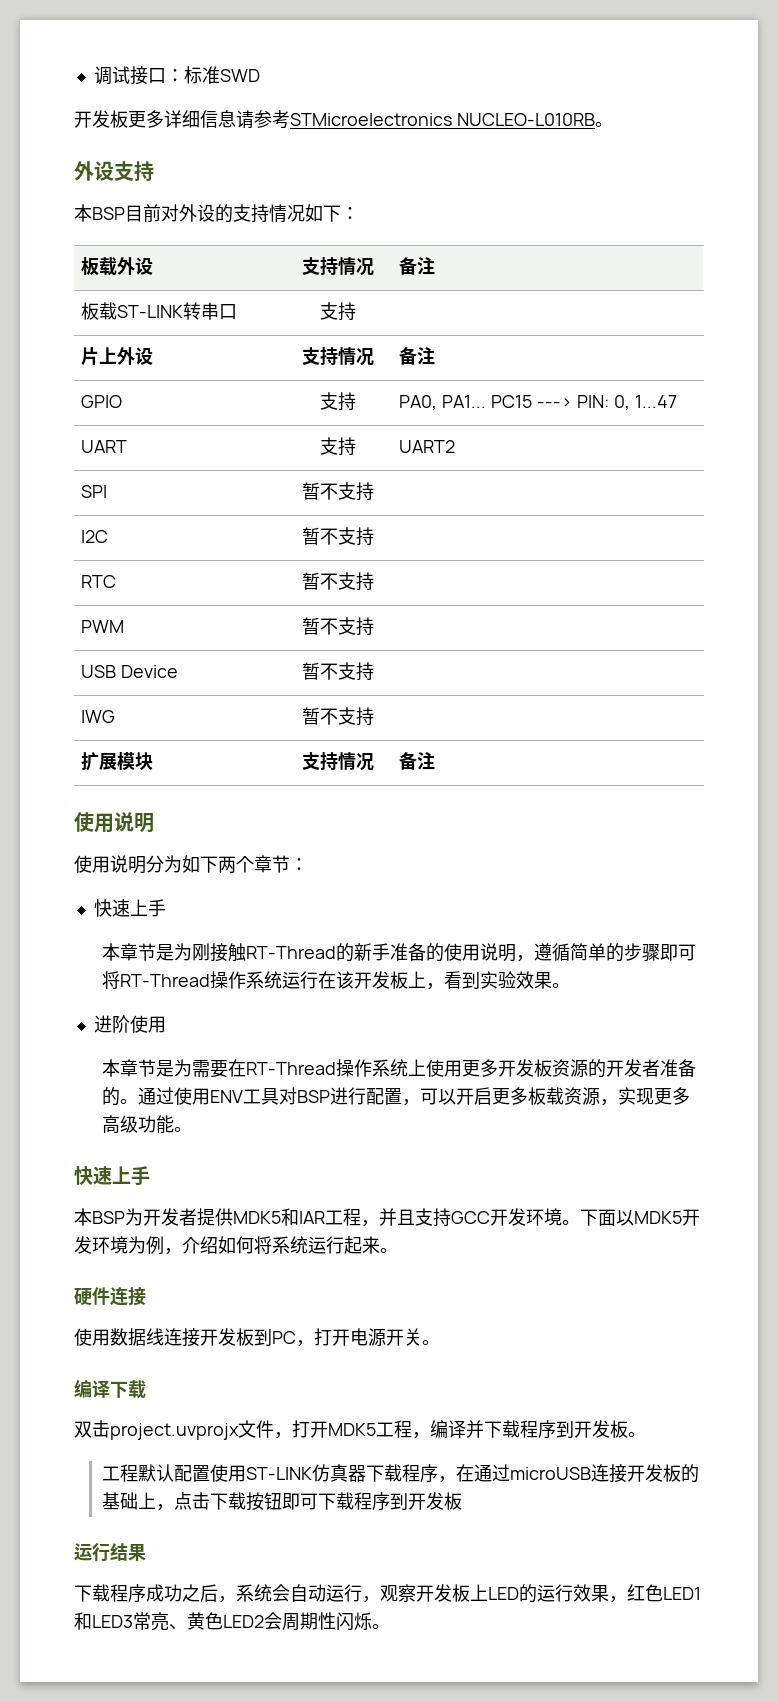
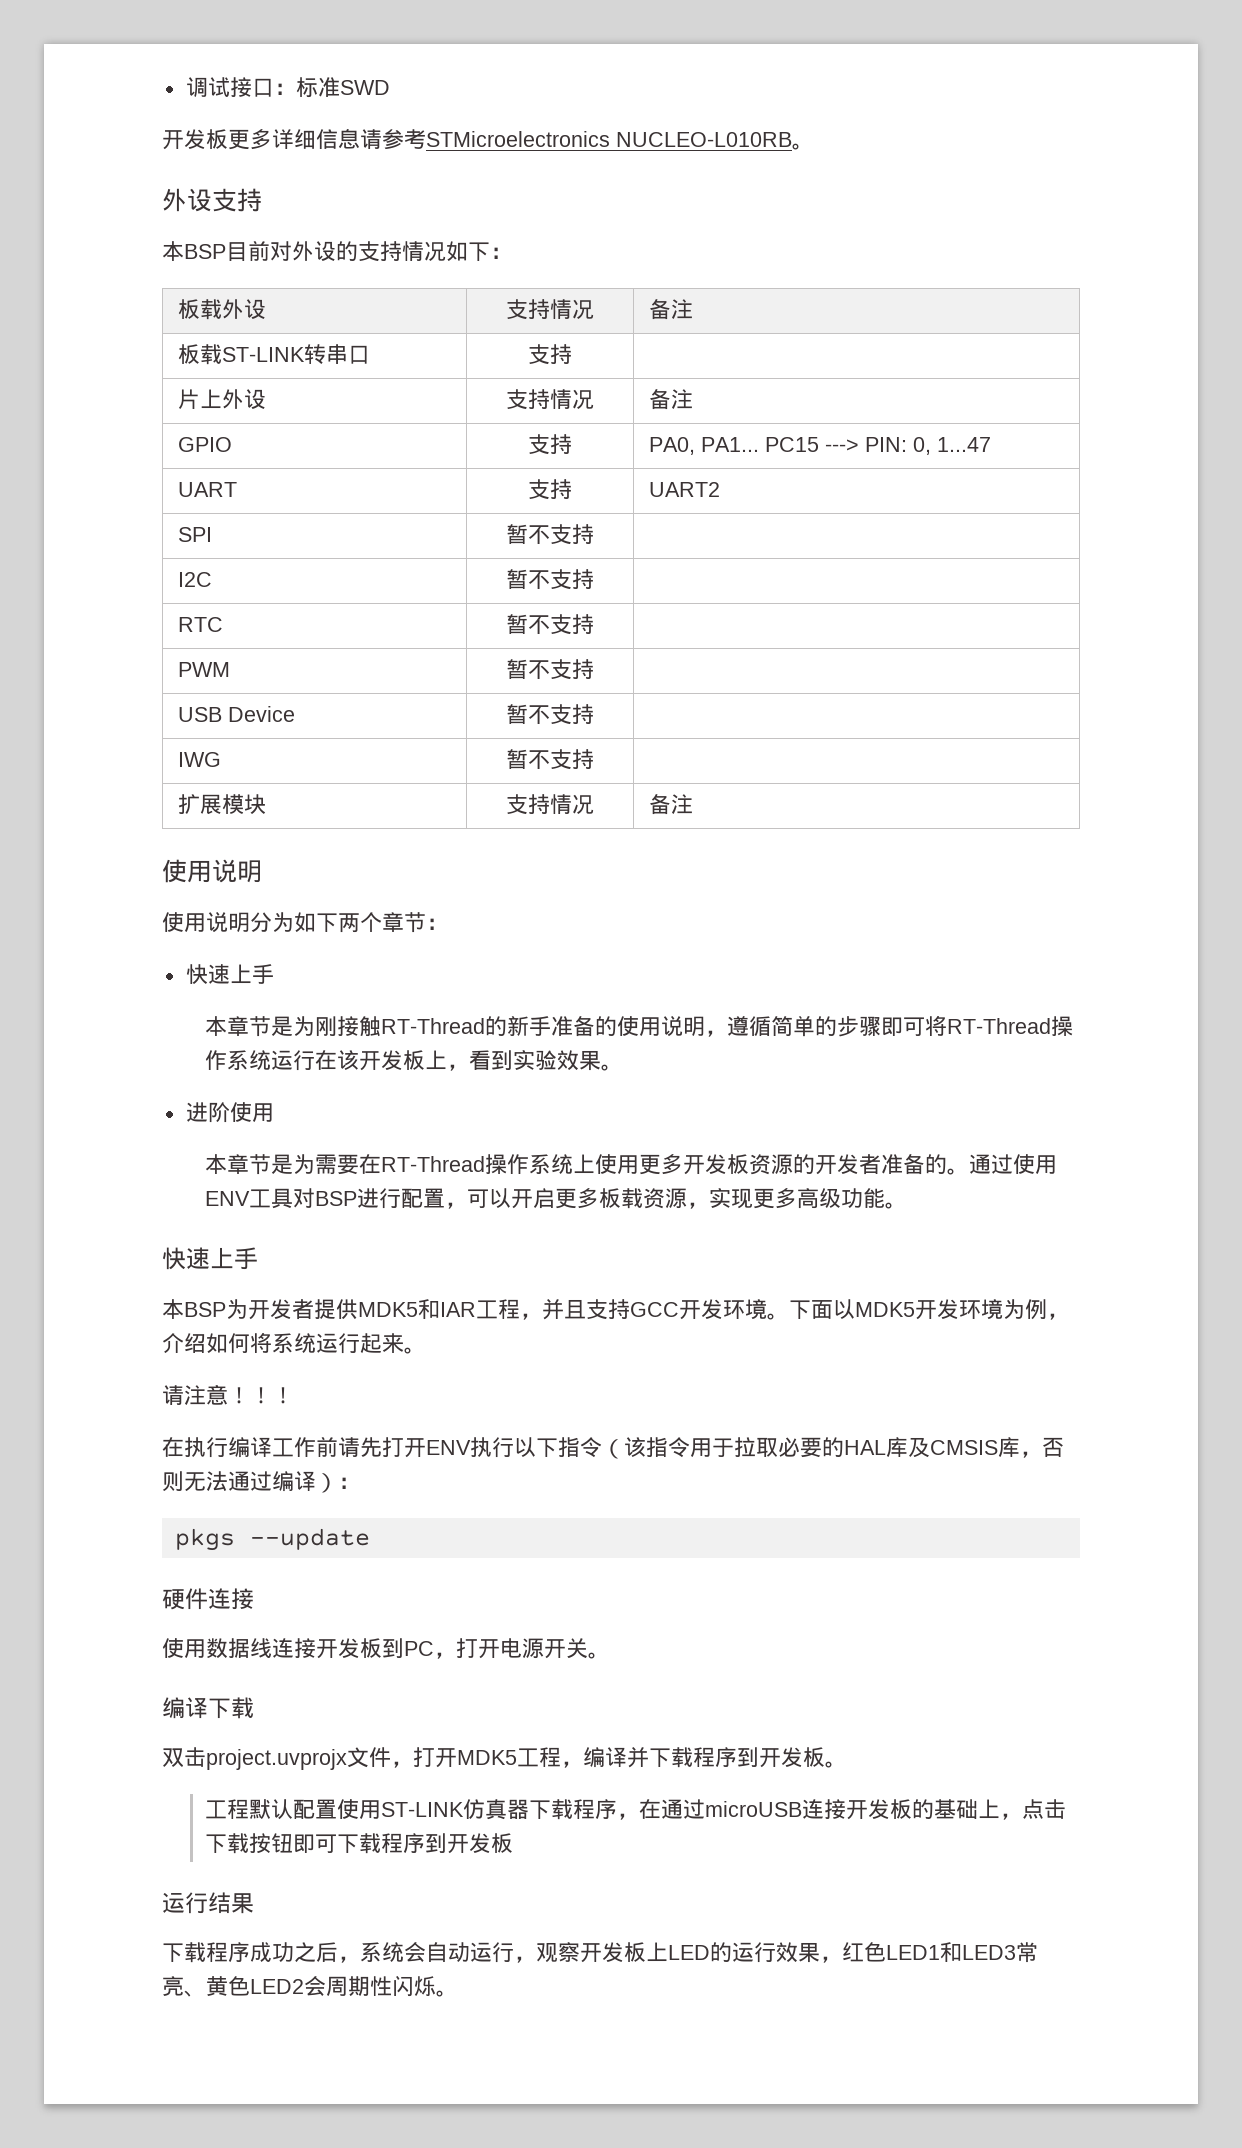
(398, 1250) none -> [162,1384,294,1405] [162,1436,1064,1459] [162,1471,360,1493] [174,1528,370,1551] // 请注意！！！ // 在执行编译工作前请先打开ENV执行以下指令（该指令用于拉取必要的HAL库及CMSIS库，否则无法通过编译）： // pkgs --update

